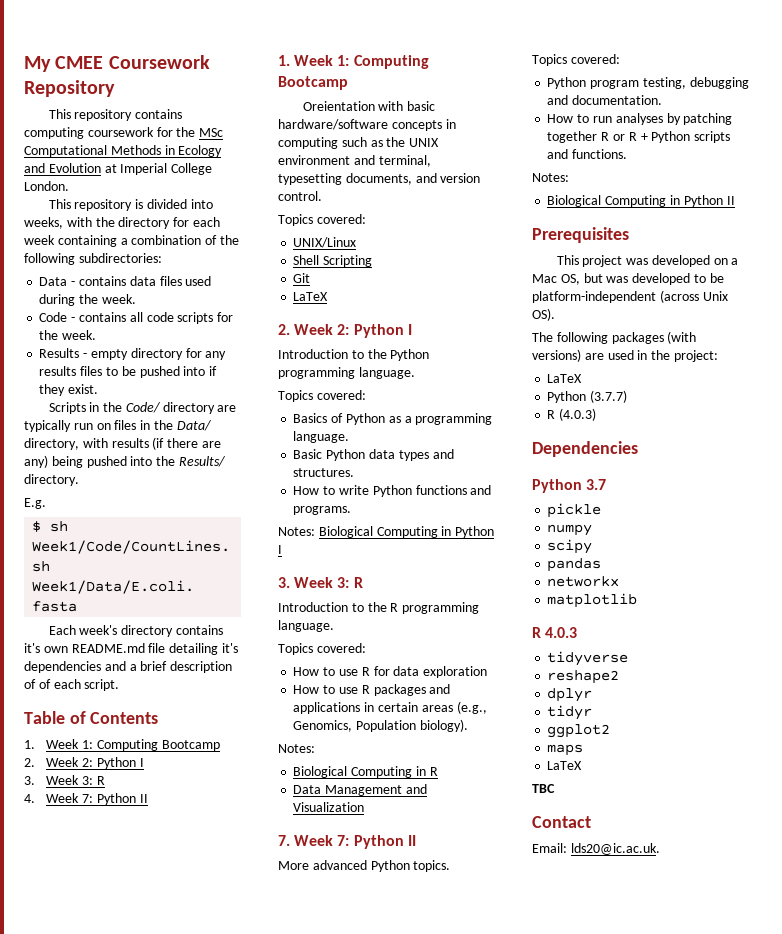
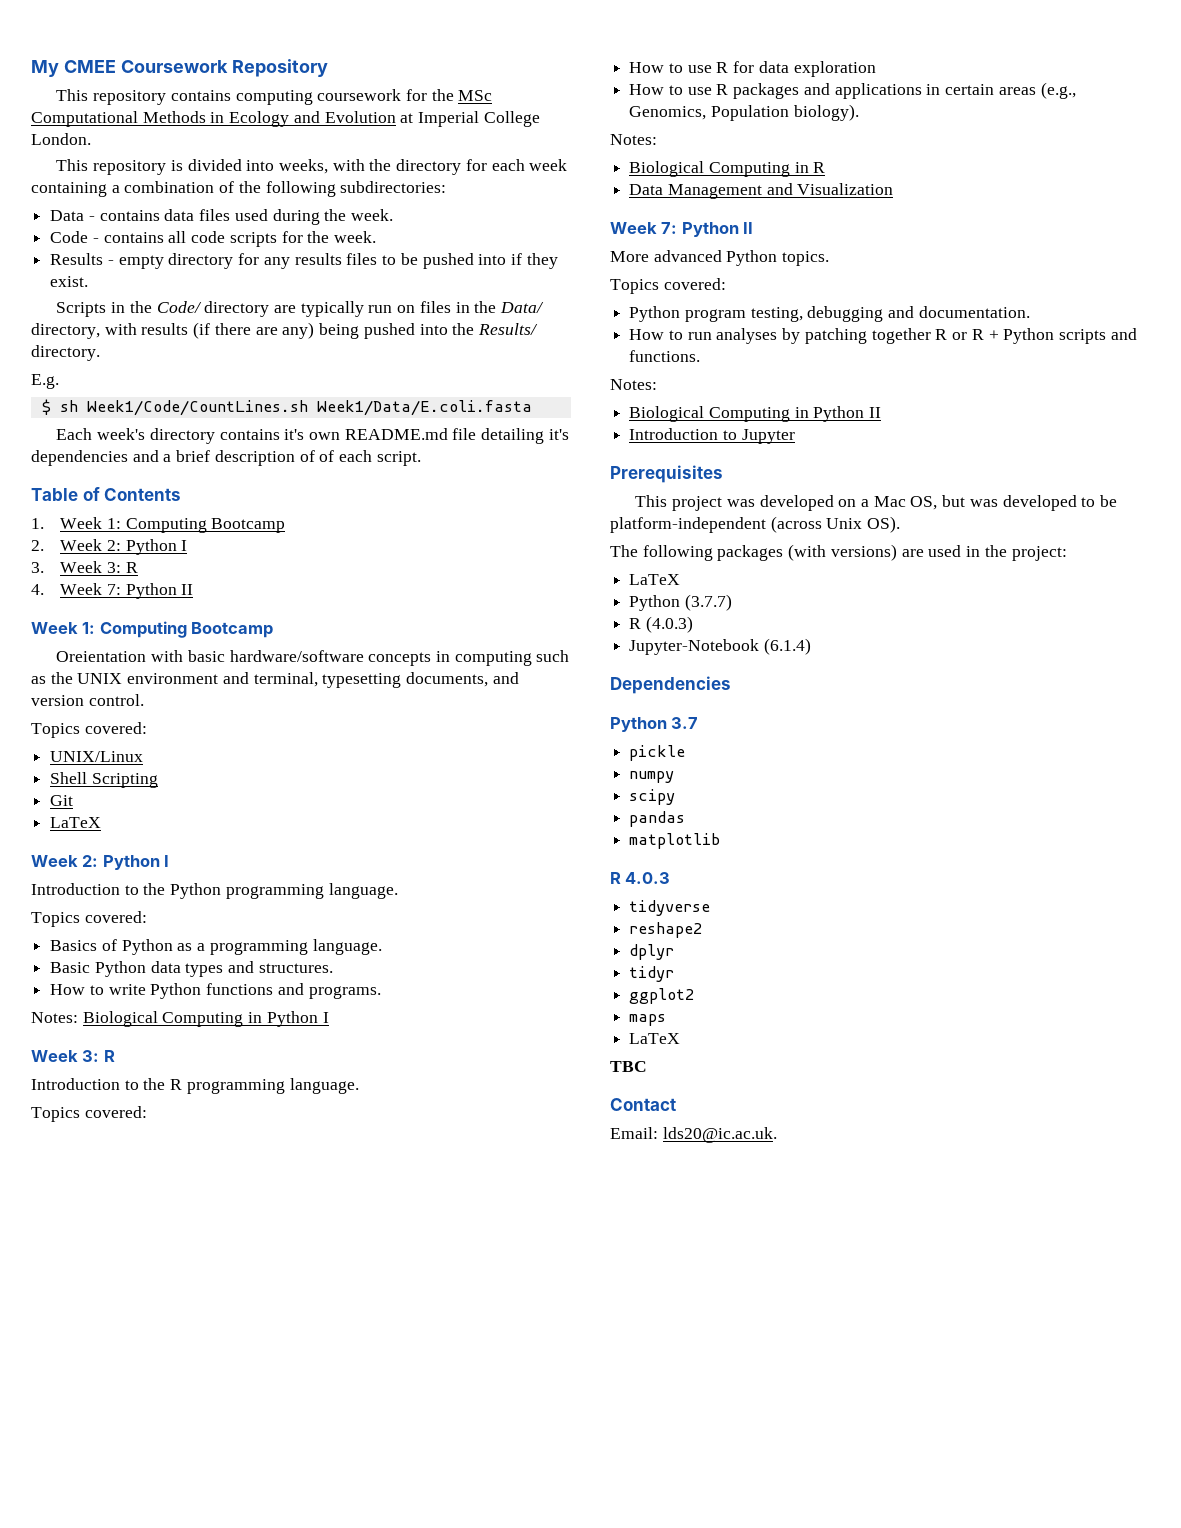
[278,55,290,66] 1. -> (194, 589) none
[278,324,290,335] 2. -> (102, 822) none
[278,577,290,588] 3. -> (329, 1017) none
[278,835,290,846] 7. -> (894, 189) none
(735, 200) none -> [629,428,795,444] // Introduction to Jupyter
(597, 414) none -> [629,638,811,655] // Jupyter-Notebook (6.1.4)
[547,576,620,587] // networkx -> (686, 819) none

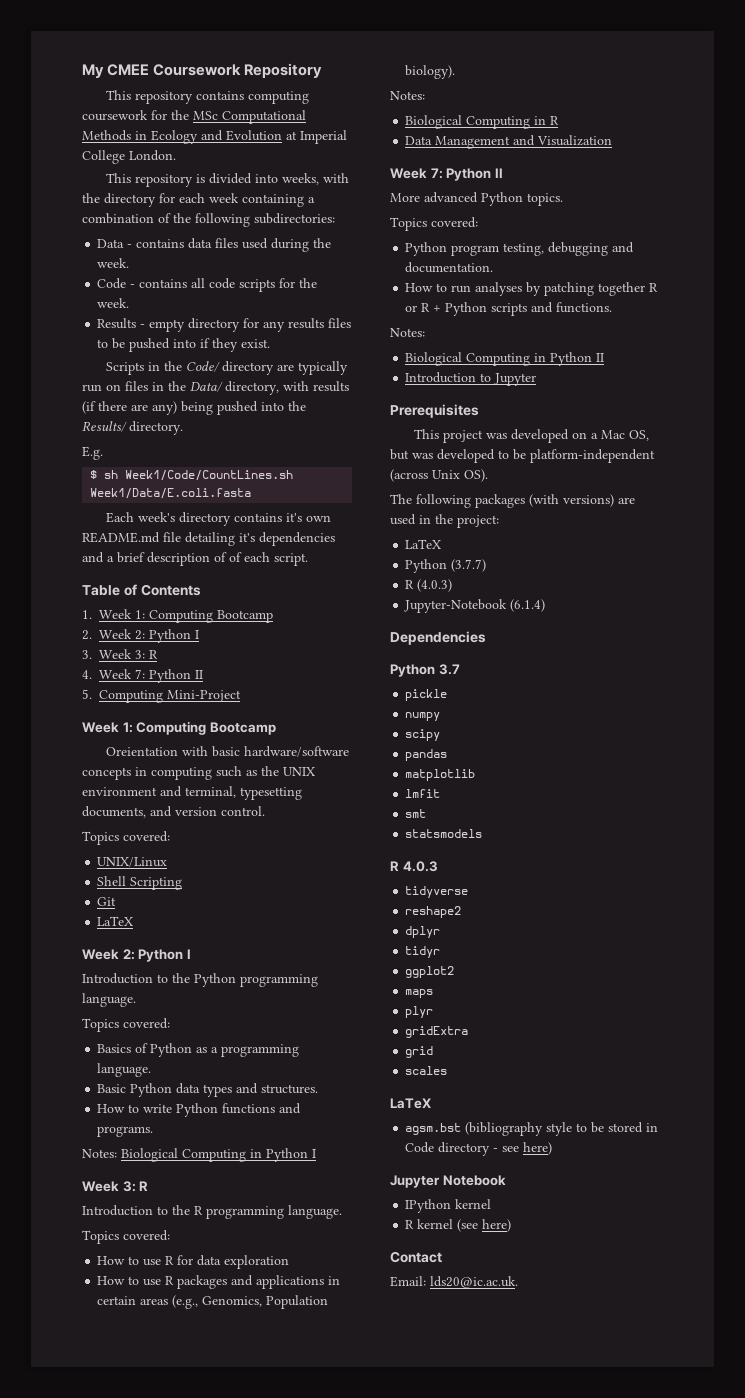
(194, 589) none -> [82,689,241,703] // 5. Computing Mini-Project
(721, 841) none -> [405,789,441,798] [405,809,427,818] [405,829,483,838] // lmfit // smt // statsmodels
[629,1033,681,1044] [610,1061,647,1072] LaTeX // TBC -> [405,1006,434,1018] [405,1026,469,1038] [405,1046,434,1058] [405,1066,448,1075] [390,1098,431,1109] [405,1122,659,1136] [405,1142,553,1156] [390,1175,506,1188] [405,1199,492,1213] [405,1219,512,1232] plyr // gridExtra // grid // scales // LaTeX // agsm.bst (bibliography style to be stored in Code directory - see here) // Jupyter Notebook // IPython kernel // R kernel (see here)

